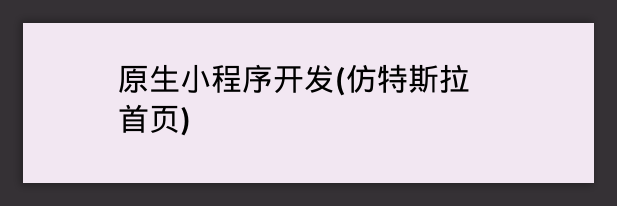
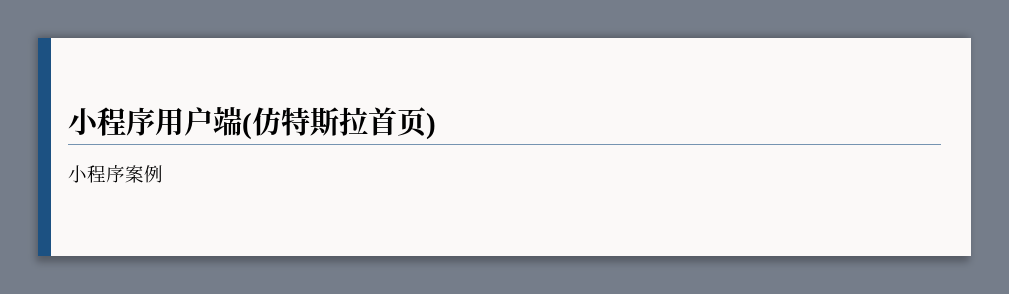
[118,64,335,94] 原生小程序开发 -> [68,107,242,136] 小程序用户端
(191, 121) none -> [68,165,163,183] // 小程序案例

